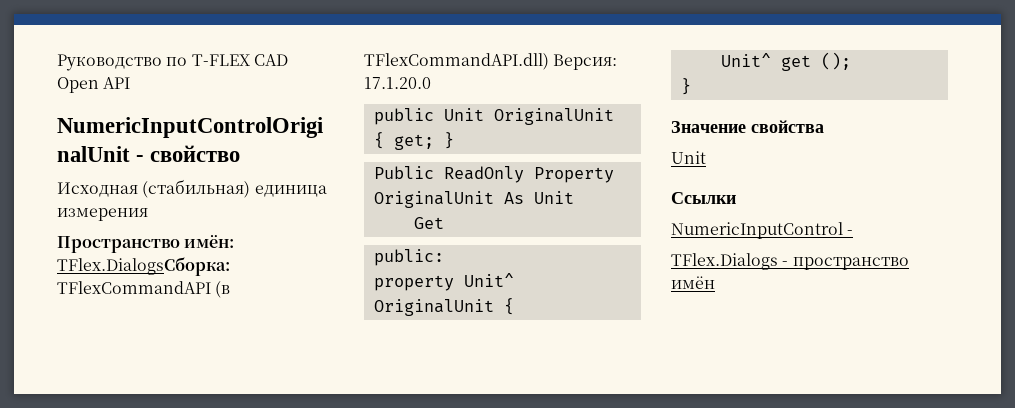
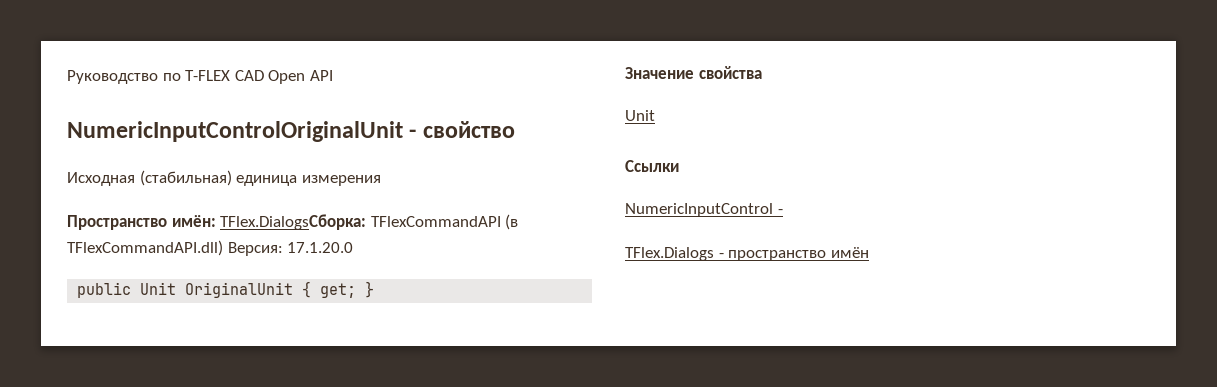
[373,166,614,183] [373,191,574,208] [413,217,444,229] [373,249,444,266] [373,273,514,291] [373,298,514,316] [720,52,851,71] [680,78,691,95] // Public ReadOnly Property OriginalUnit As Unit // Get // public: // property Unit^ OriginalUnit { // Unit^ get (); // } -> (375, 289) none

